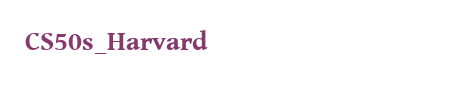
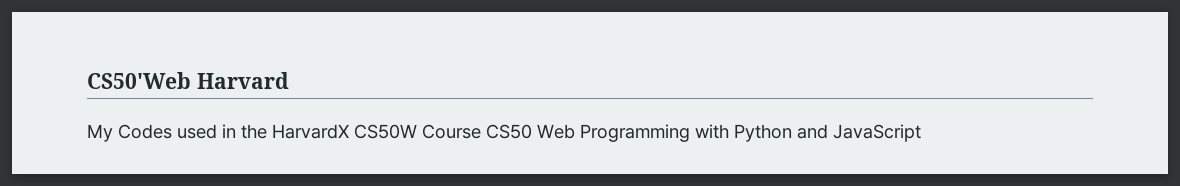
[25,30,208,54] CS50s_Harvard -> [87,72,289,89] [87,124,921,142] CS50'Web Harvard // My Codes used in the HarvardX CS50W Course CS50 Web Programming with Python and JavaScript

